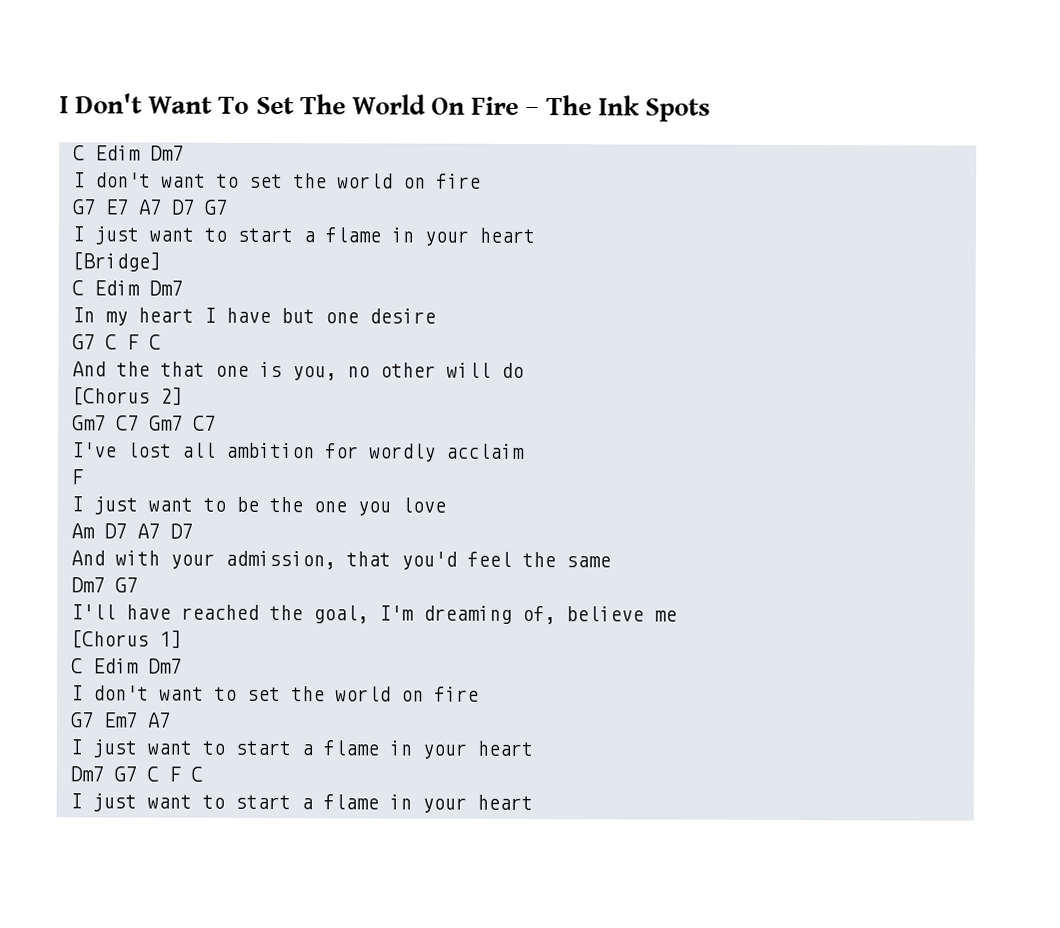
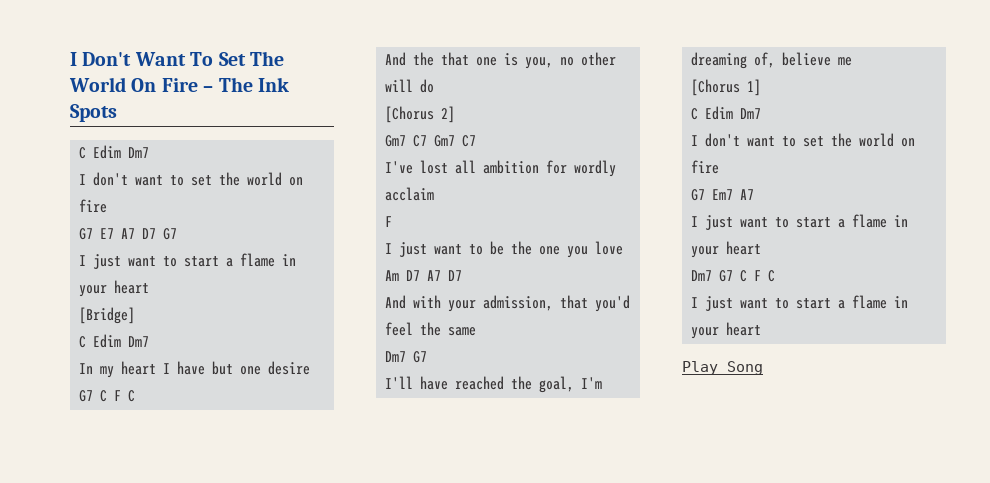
(533, 802) none -> [682,361,763,375] // Play Song

